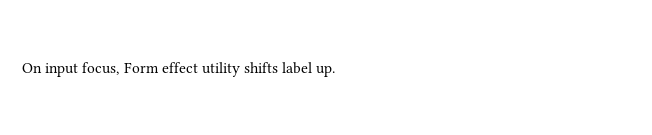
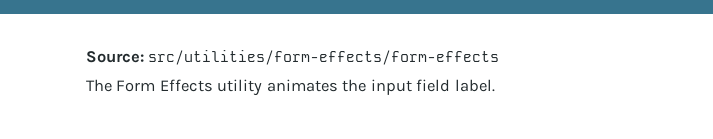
[22,62,336,77] On input focus, Form effect utility shifts label up. -> [86,50,500,65] [86,79,495,96] Source: src/utilities/form-effects/form-effects // The Form Effects utility animates the input field label.

